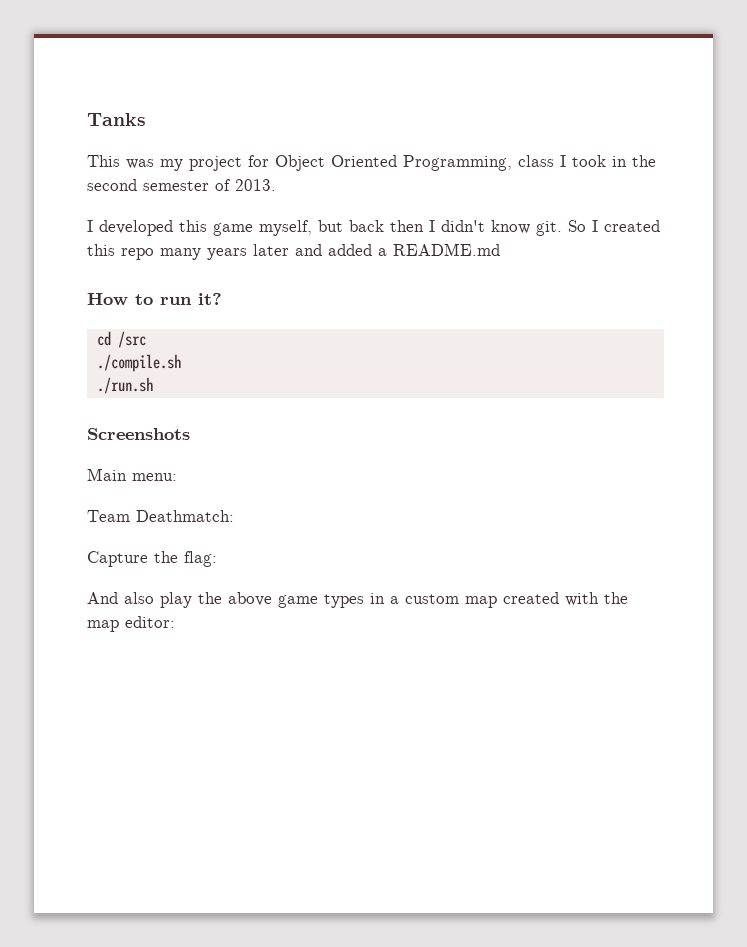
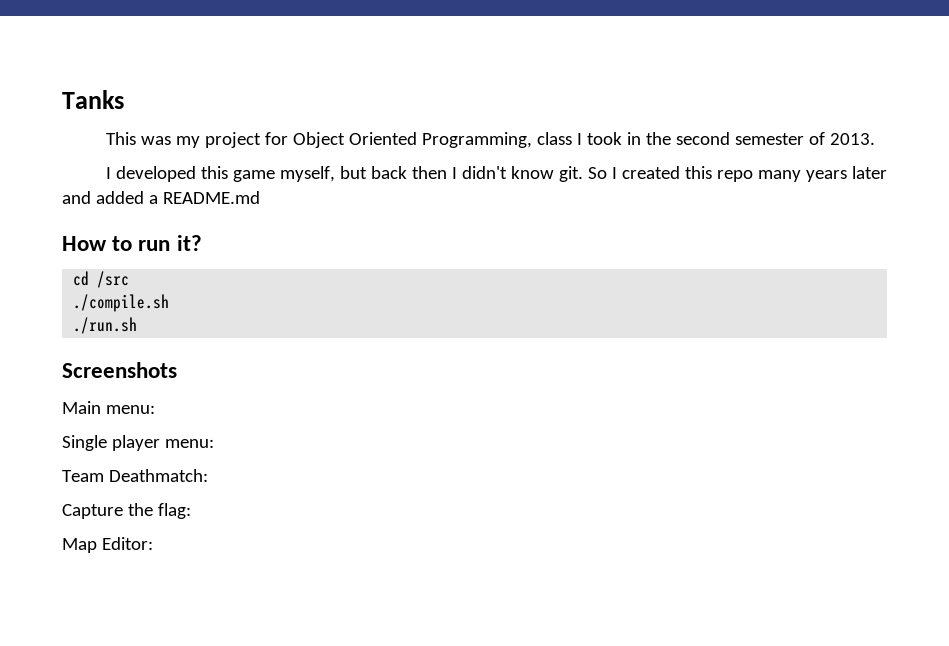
(177, 477) none -> [62,435,214,451] // Single player menu:
[87,592,628,608] [87,616,175,632] And also play the above game types in a custom map created with the map editor: -> [62,537,153,553] Map Editor:

